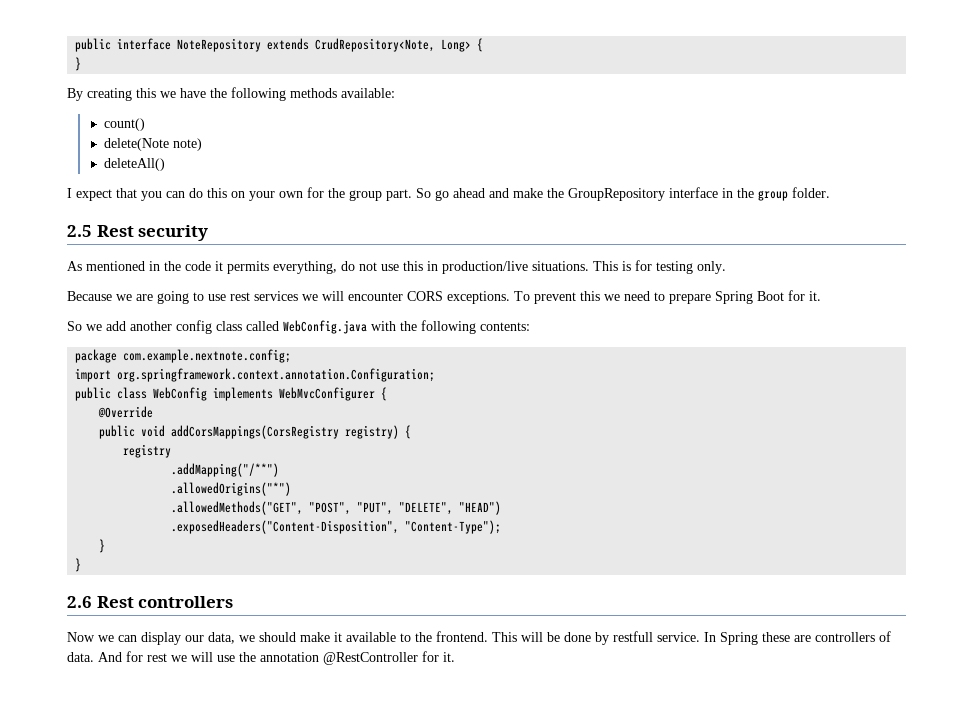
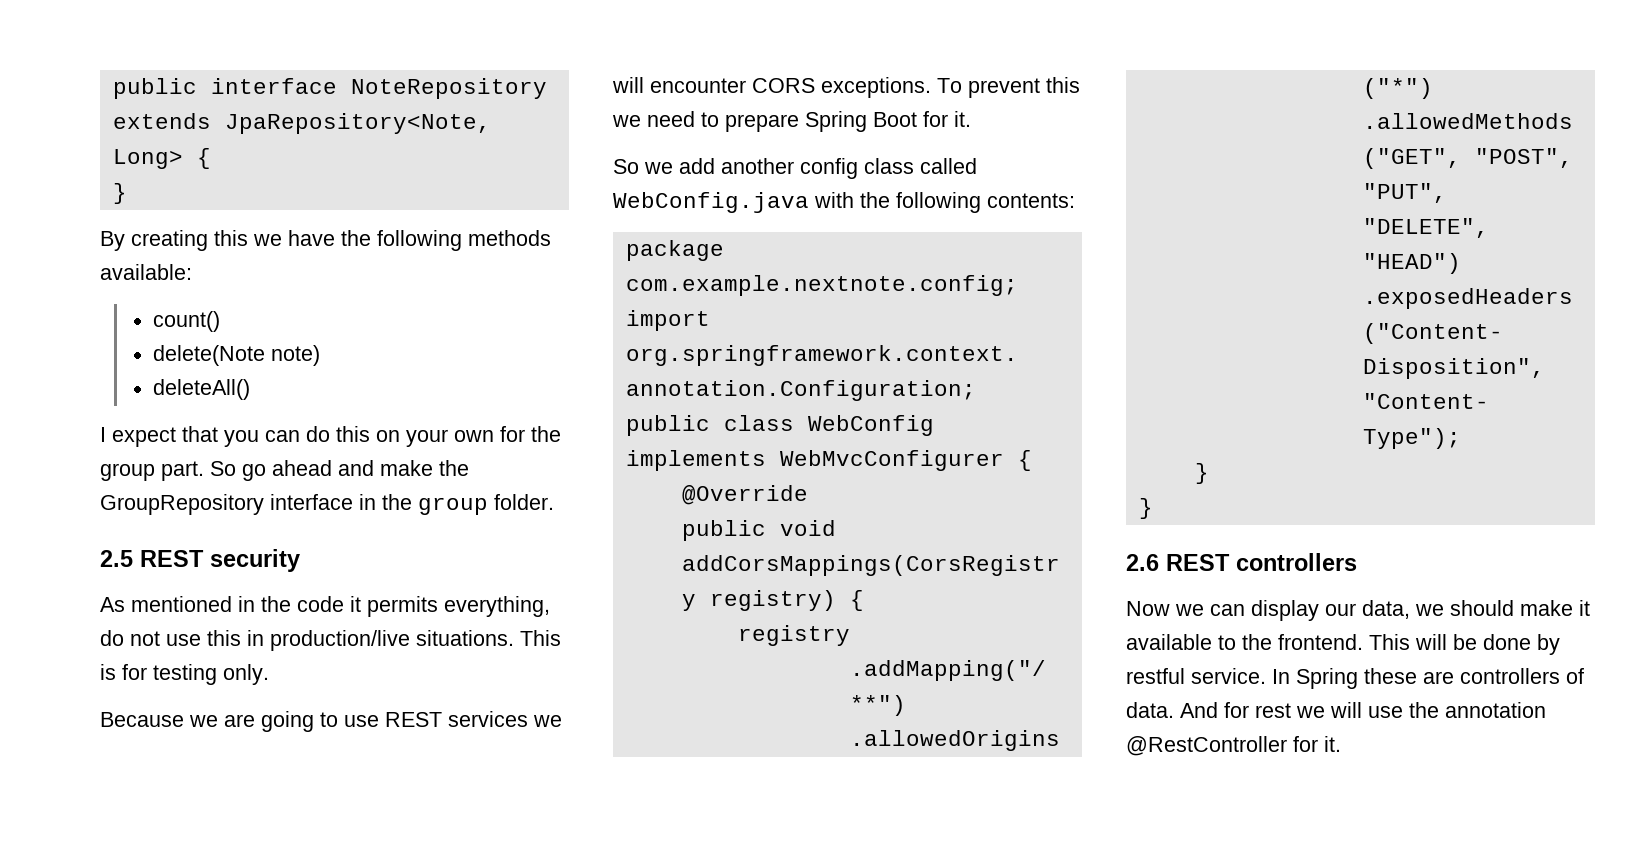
[315,38,436,52] CrudRepository<Note, -> [224,113,491,134] JpaRepository<Note,
[96,225,134,237] Rest -> [140,550,204,567] REST
[230,292,250,301] rest -> [385,712,442,727] REST
[96,596,134,608] Rest -> [1166,554,1230,571] REST
[613,631,653,642] restfull -> [1126,668,1185,684] restful

